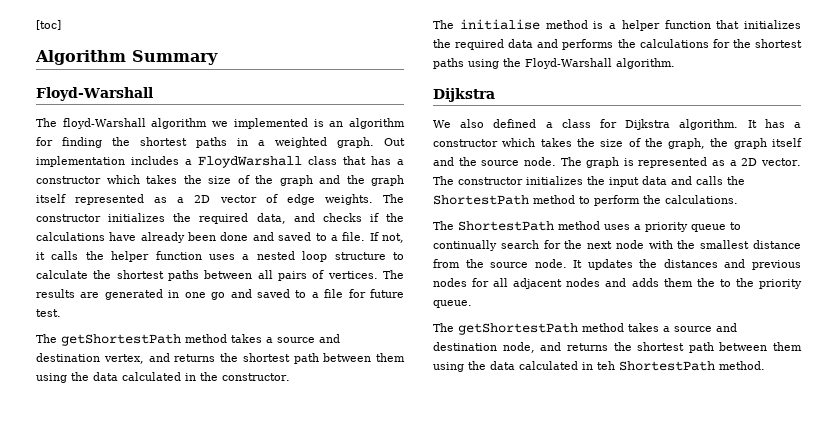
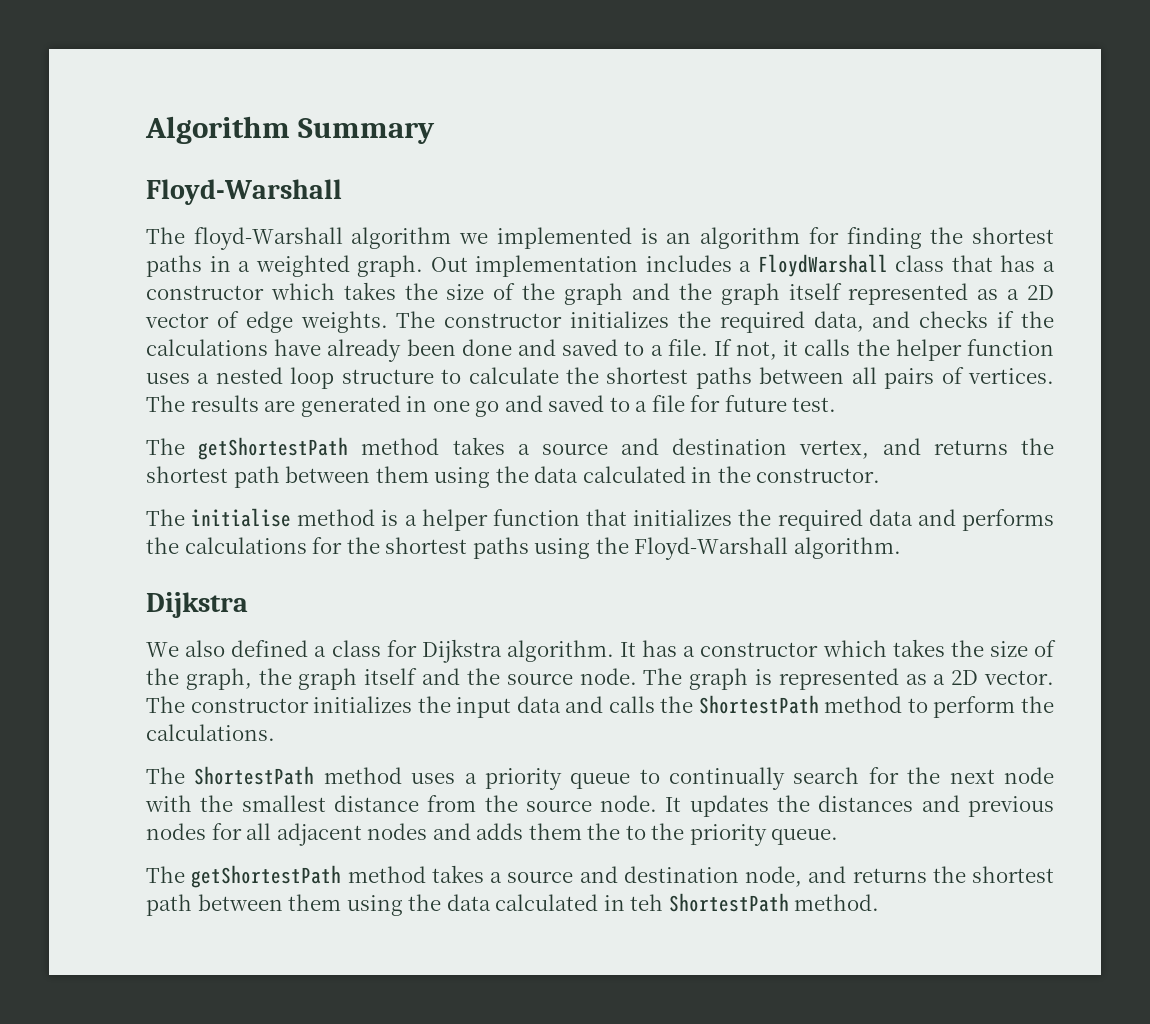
[36,20,61,30] [toc] // -> (145, 130) none

